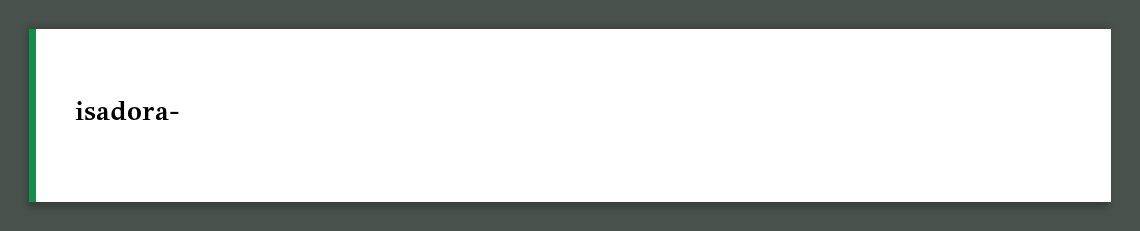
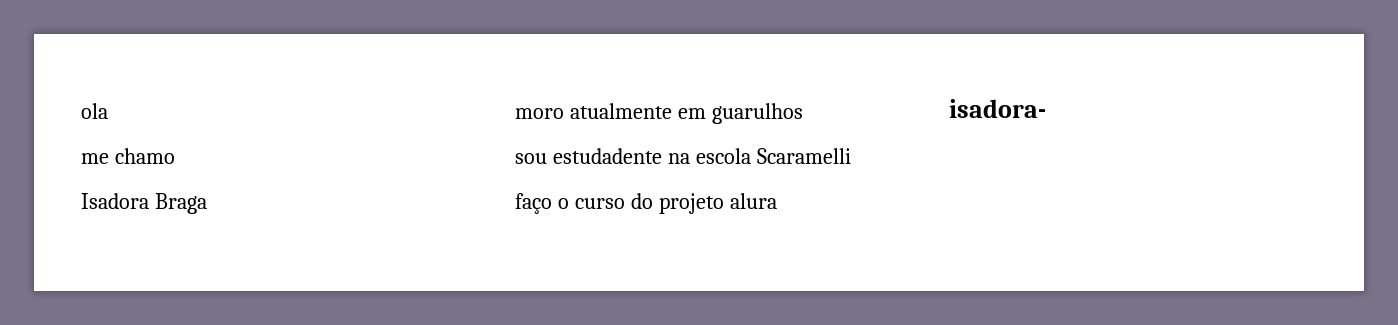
(75, 111) none -> [81,103,108,119] [81,148,175,164] [81,193,207,214] [515,103,803,124] [515,148,851,164] [515,193,777,214] ola // me chamo // Isadora Braga // moro atualmente em guarulhos // sou estudadente na escola Scaramelli // faço o curso do projeto alura //

